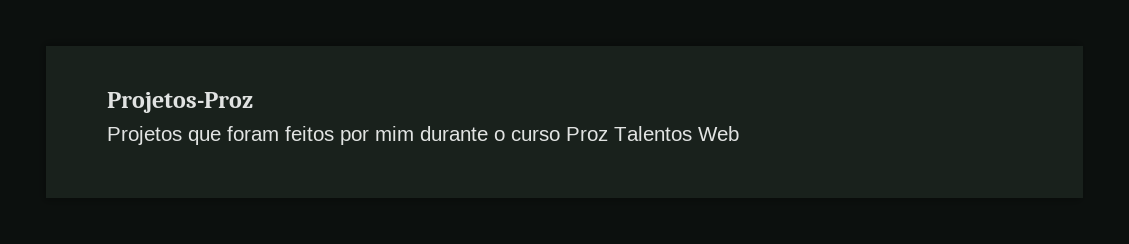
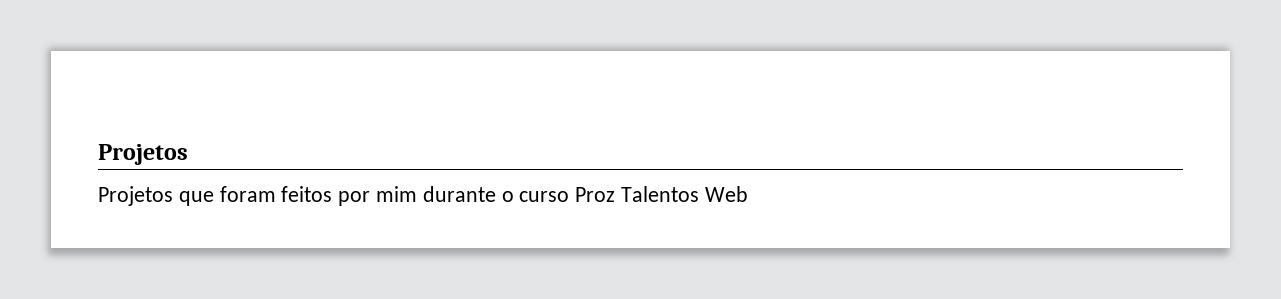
[107,92,253,113] Projetos-Proz -> [98,144,188,165] Projetos

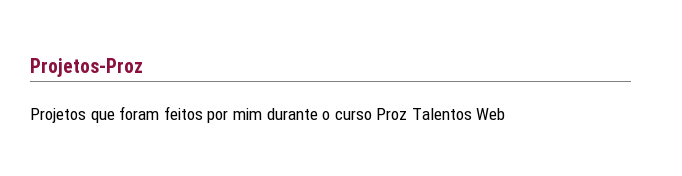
[98,144,188,165] Projetos -> [30,58,143,77] Projetos-Proz

